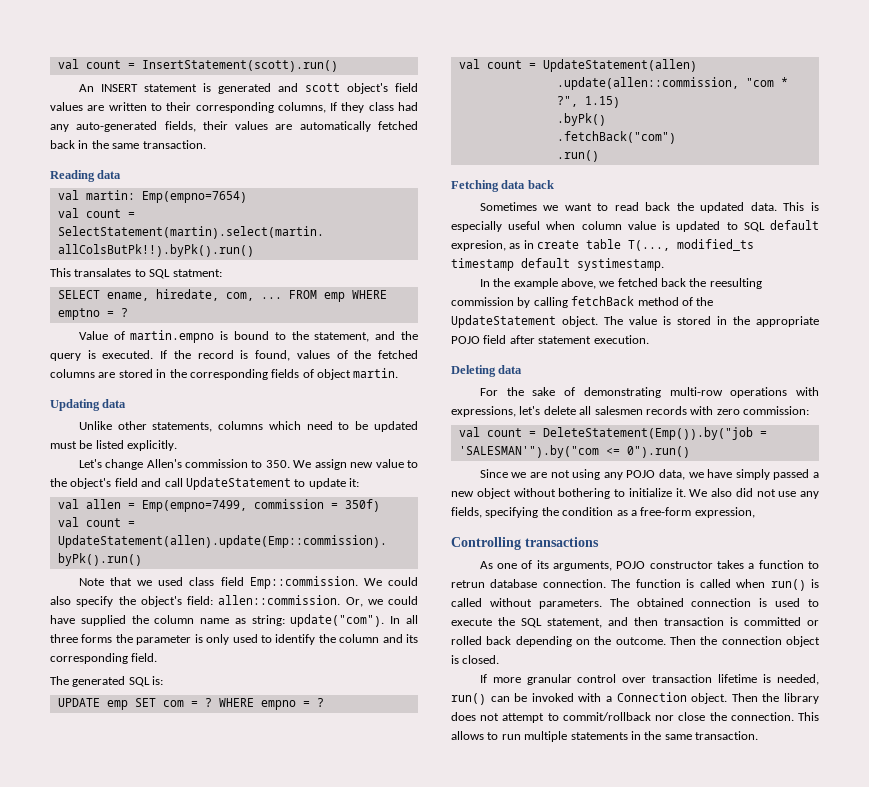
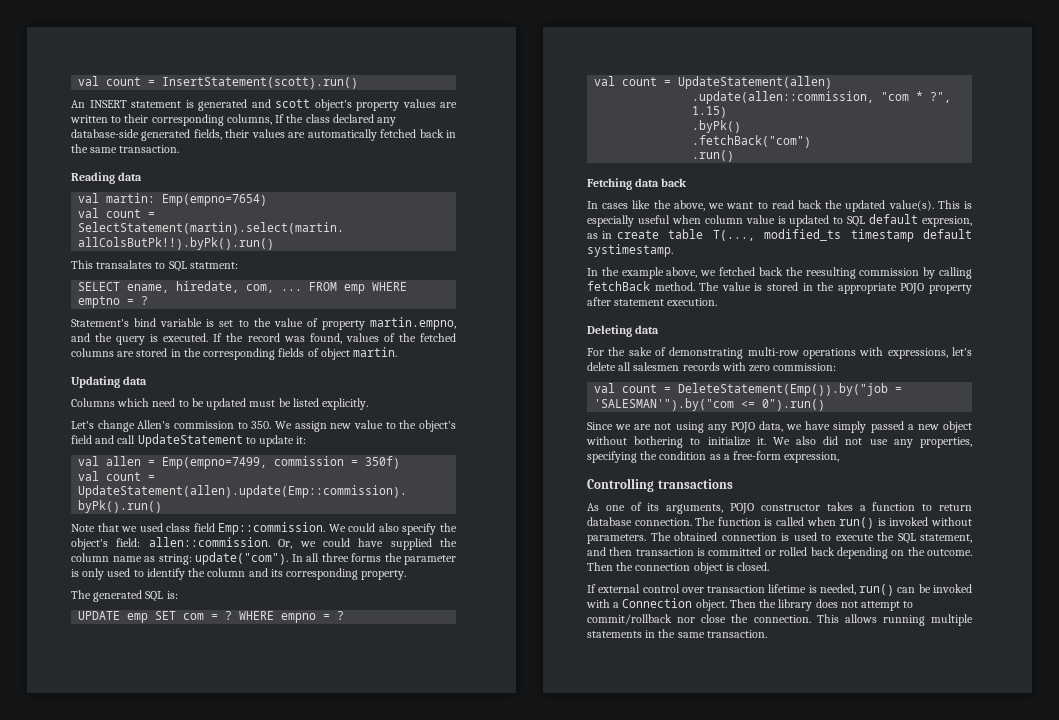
[395,83,418,92] field -> [356,101,399,111] property
[341,102,419,113] [50,121,158,132] they class had any auto-generated -> [286,114,397,126] [71,129,191,141] the class declared any database-side generated
[78,330,370,343] Value of martin.empno is bound to the statement, -> [71,317,456,330] Statement's bind variable is set to the value of property martin.empno,
[240,350,249,359] is -> [283,336,305,342] was
[78,421,264,432] Unlike other statements, columns -> [71,398,115,407] Columns
[131,653,158,662] field. -> [361,570,407,580] property.
[479,202,537,211] Sometimes -> [587,200,705,211] In cases like the above,
[750,202,777,211] data. -> [888,200,934,211] value(s).
[637,297,714,306] [451,315,598,328] method of the UpdateStatement object. -> [654,282,695,291] method.
[483,335,507,344] field -> [929,284,972,294] property
[451,507,482,518] fields, -> [920,437,972,448] properties,
[451,580,485,588] retrun -> [939,504,972,511] return
[451,598,482,607] called -> [889,517,929,526] invoked
[492,674,572,685] more granular -> [598,584,641,593] external
[487,732,521,740] to run -> [882,615,925,626] running

